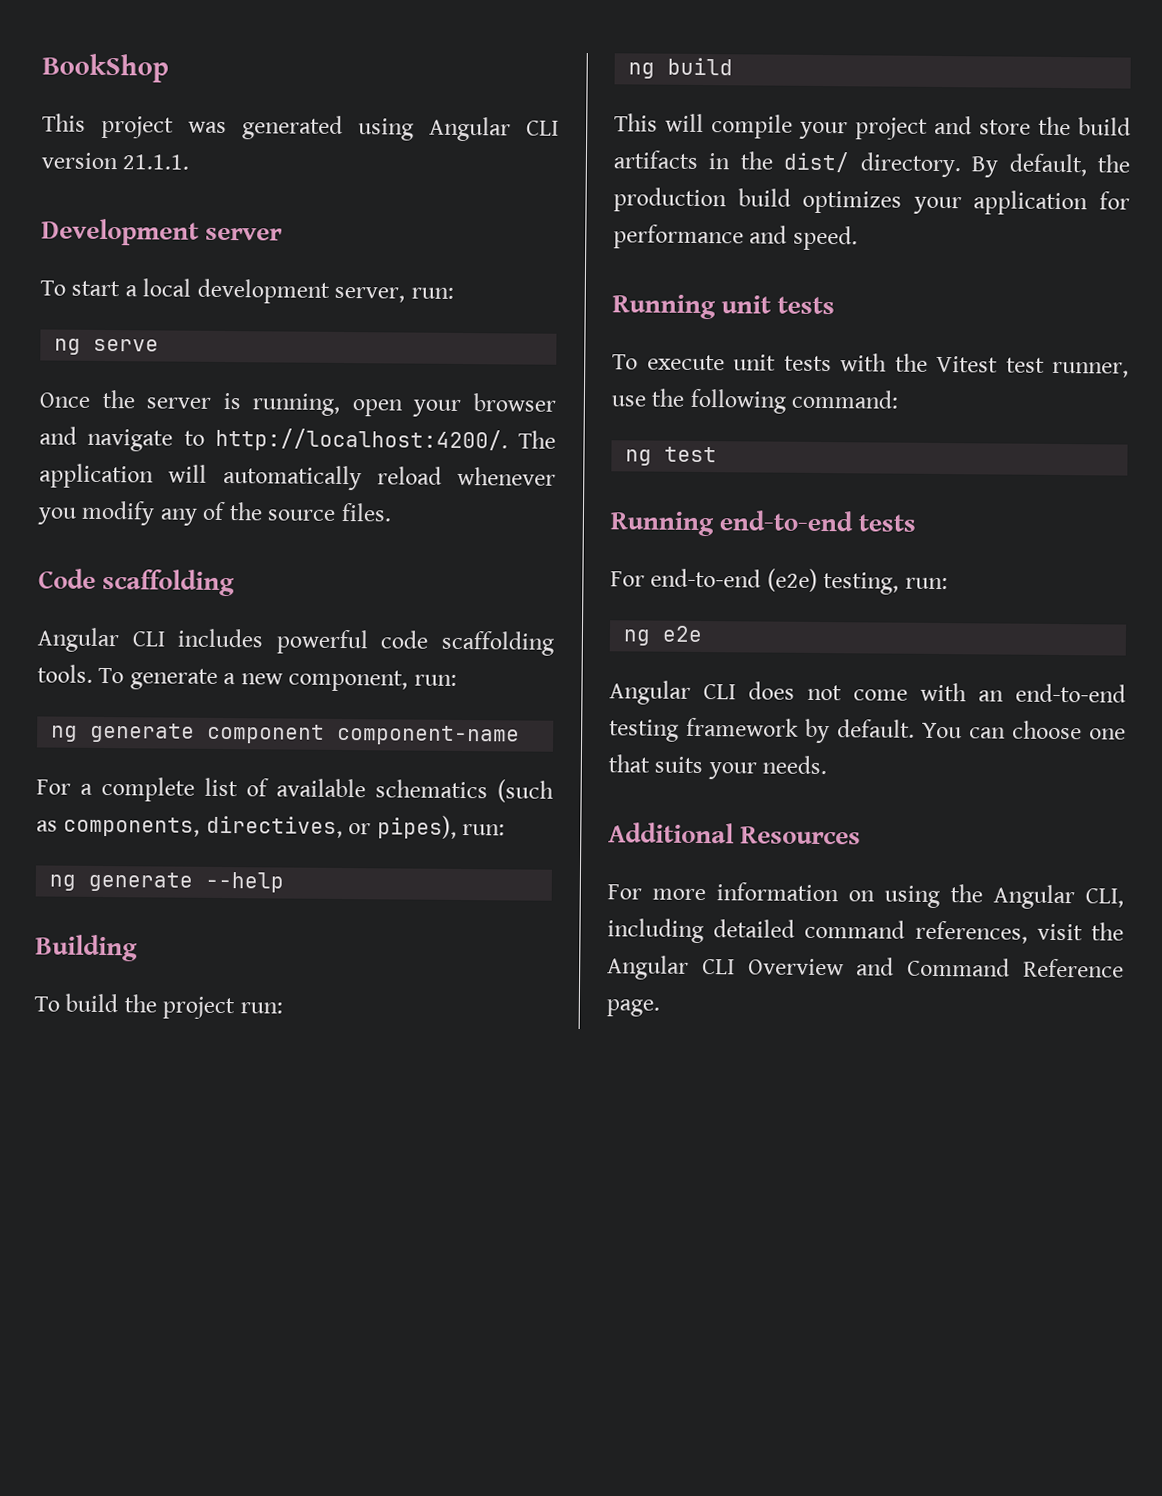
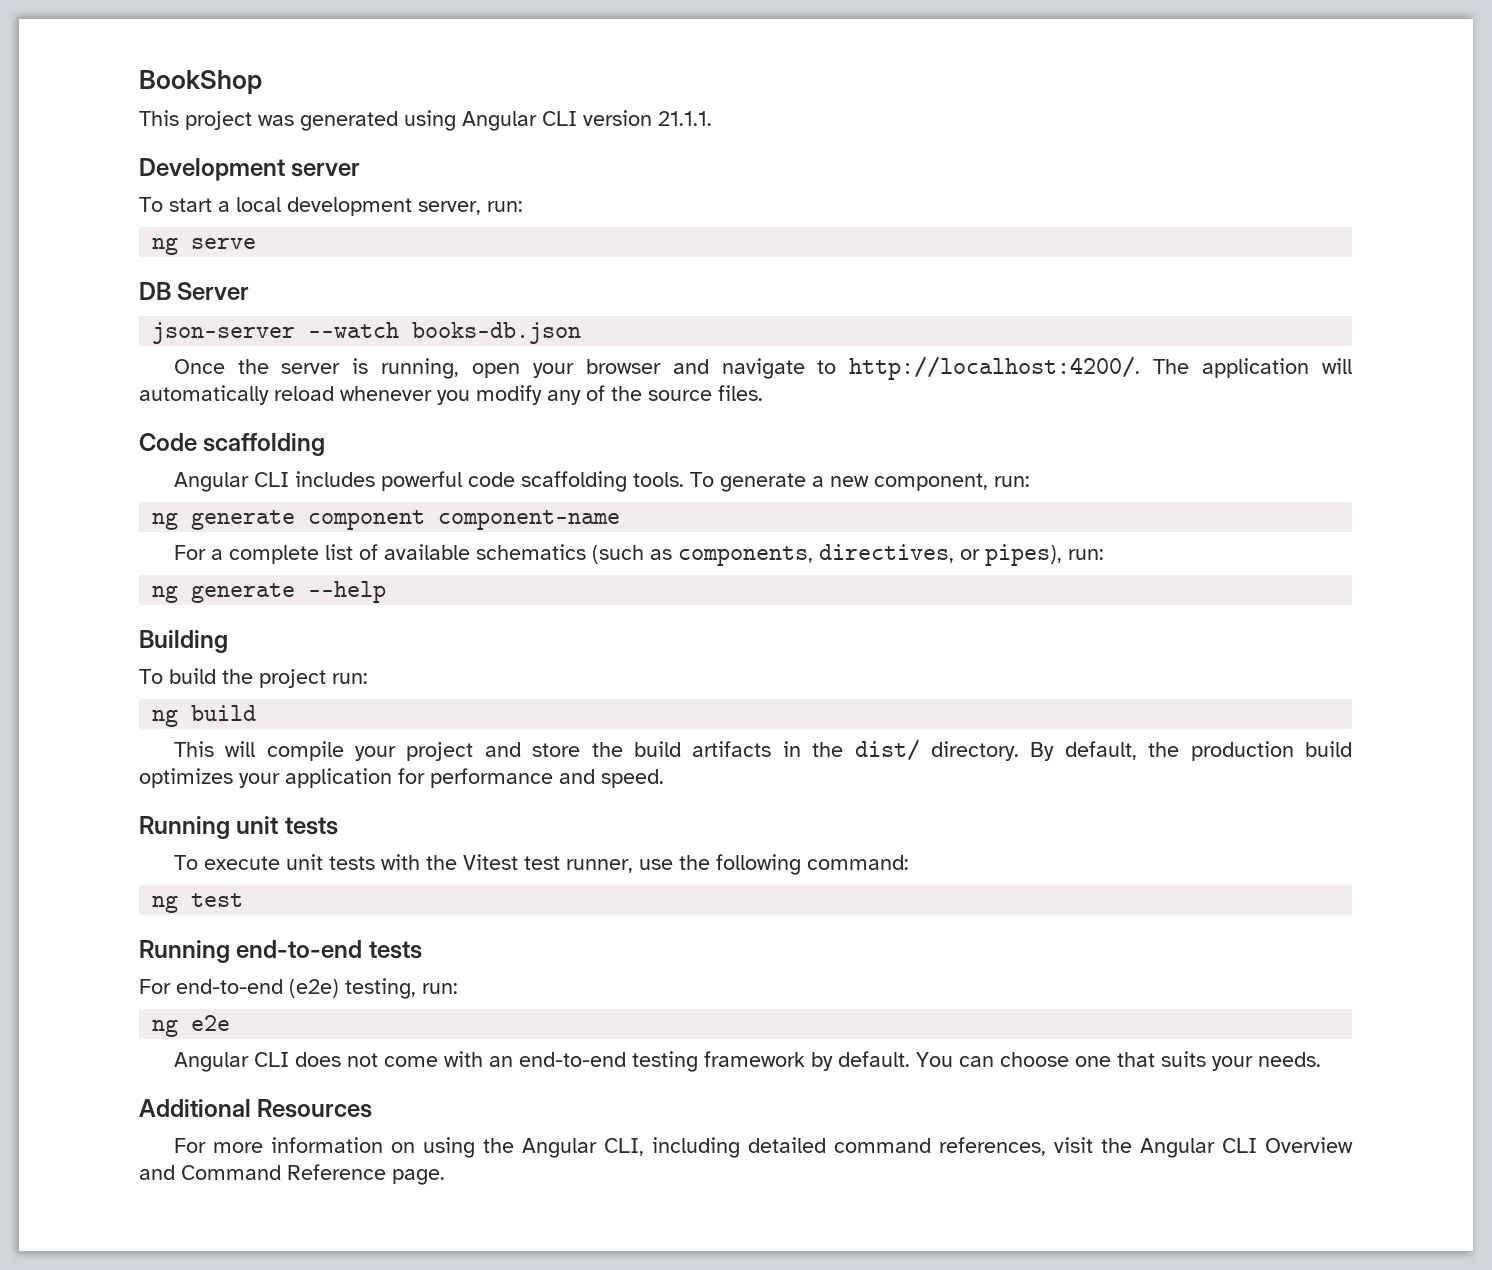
(160, 345) none -> [139,282,250,300] [152,322,582,344] // DB Server // json-server --watch books-db.json

